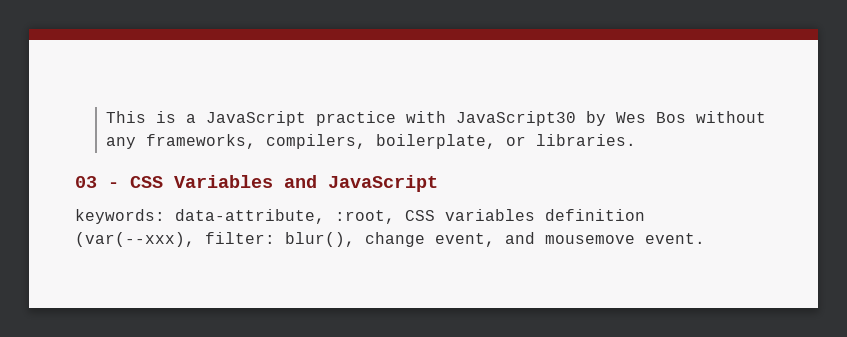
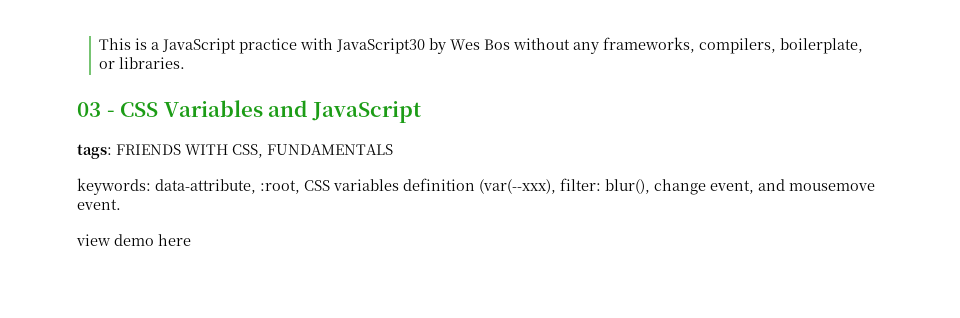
(438, 183) none -> [77,144,393,159] // tags: FRIENDS WITH CSS, FUNDAMENTALS
(705, 238) none -> [76,234,191,246] // view demo here

